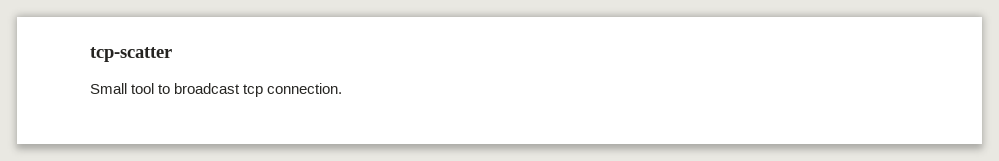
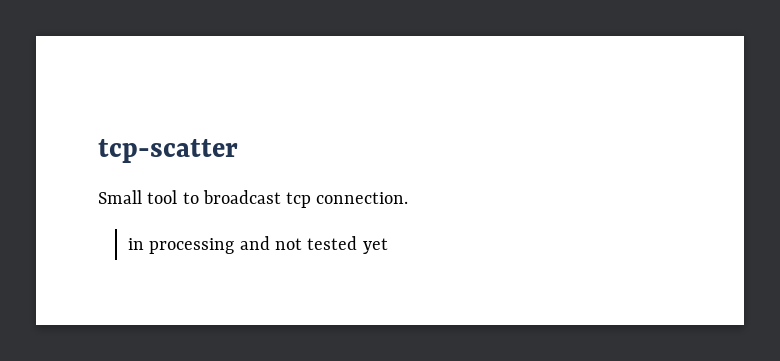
(343, 88) none -> [128,236,388,254] // in processing and not tested yet

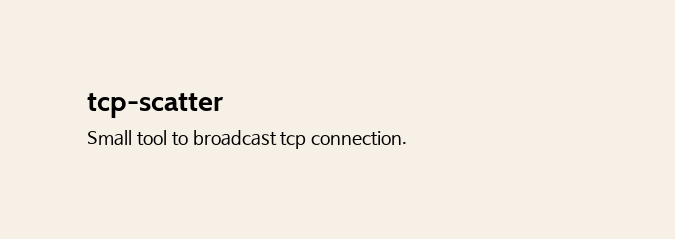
[128,236,388,254] // in processing and not tested yet -> (408, 138) none

